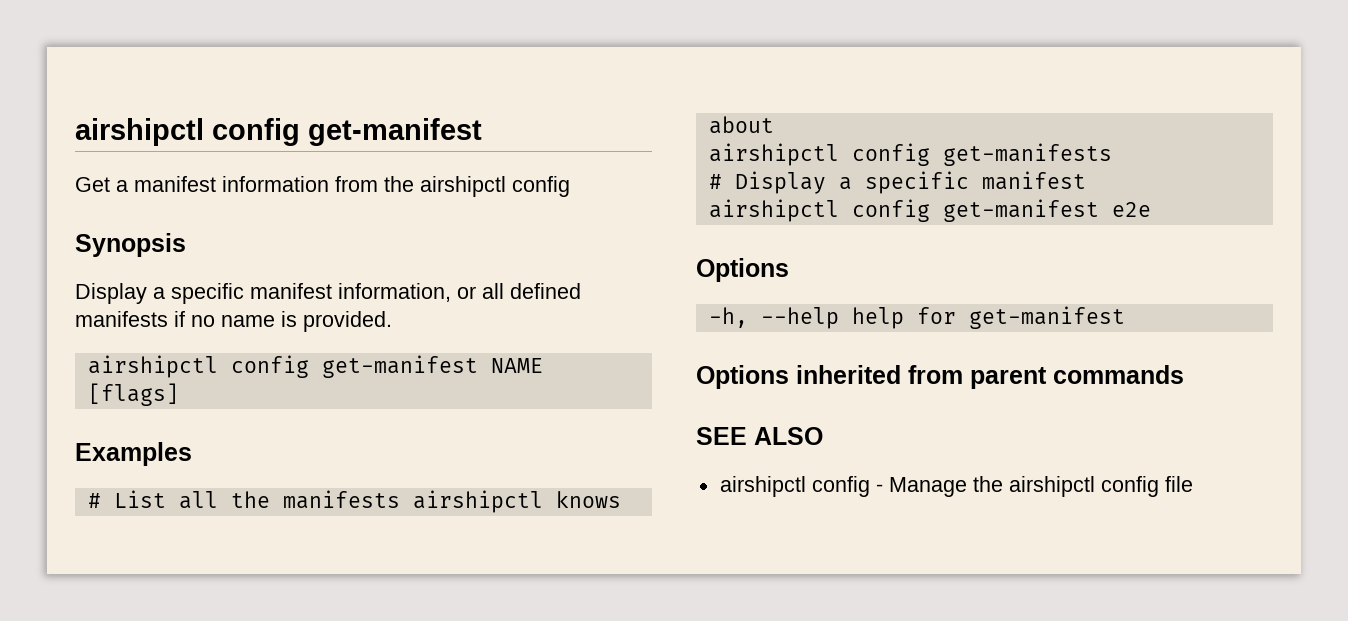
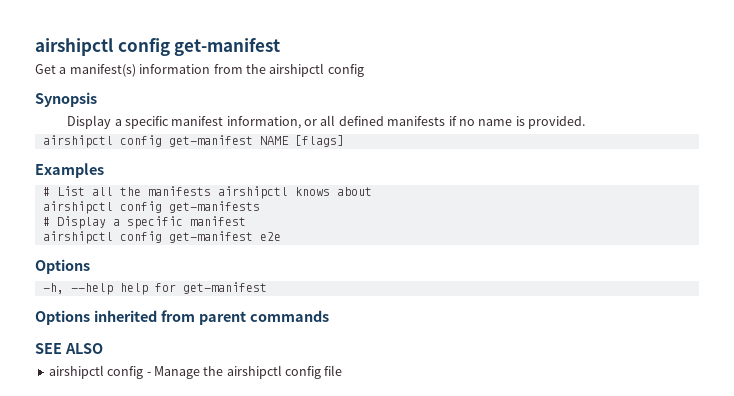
[134,176,216,192] manifest -> [69,64,136,77] manifest(s)

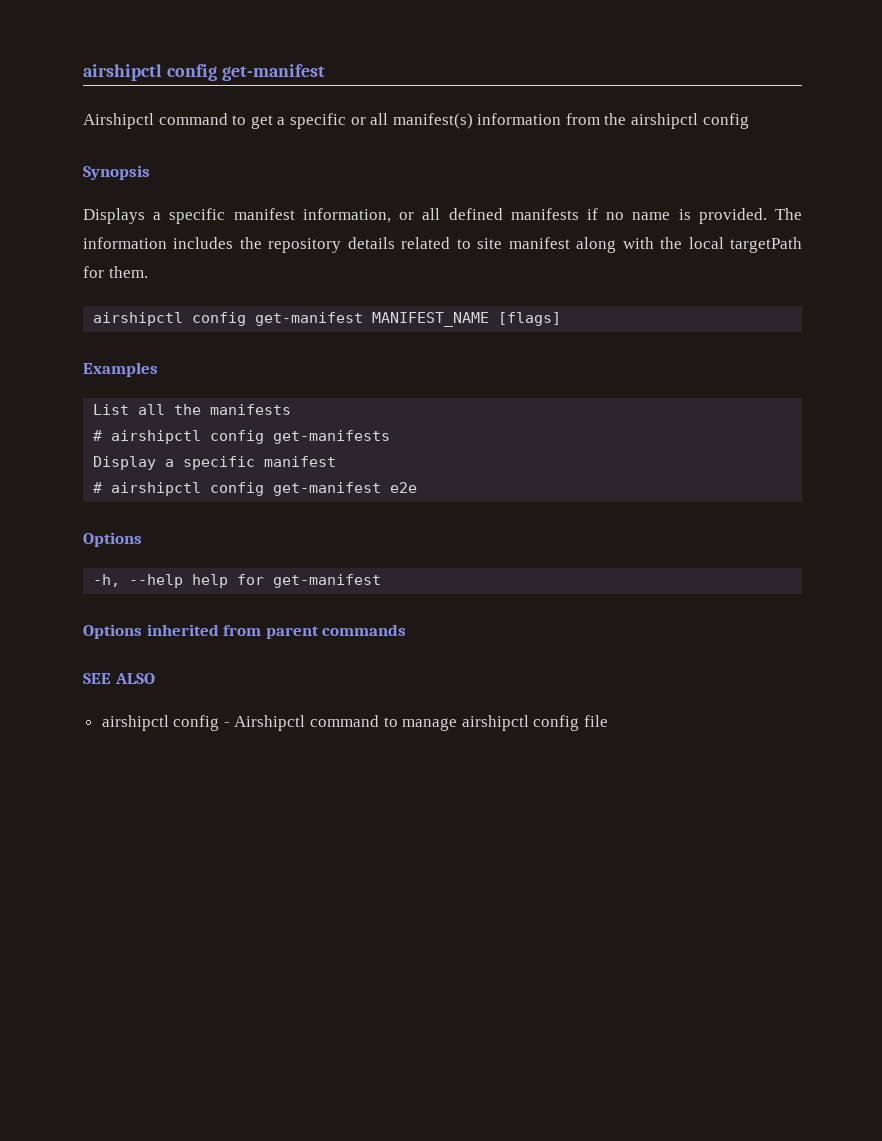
[35,64,67,74] Get a -> [83,113,389,129] Airshipctl command to get a specific or all
[67,115,112,129] Display -> [83,208,145,224] Displays
[42,135,289,148] // airshipctl config get-manifest NAME -> [774,208,802,220] [83,237,802,253] [83,266,148,278] [93,312,490,327] The information includes the repository details related to site manifest along with the local targetPath for them. // airshipctl config get-manifest MANIFEST_NAME
[42,187,50,196] # -> (158, 369) none
[217,186,372,199] airshipctl knows about // -> [93,430,103,441] // #
[42,217,50,226] # -> (391, 437) none
(246, 221) none -> [93,482,103,493] #
[153,366,224,379] Manage the -> [234,715,458,731] Airshipctl command to manage

